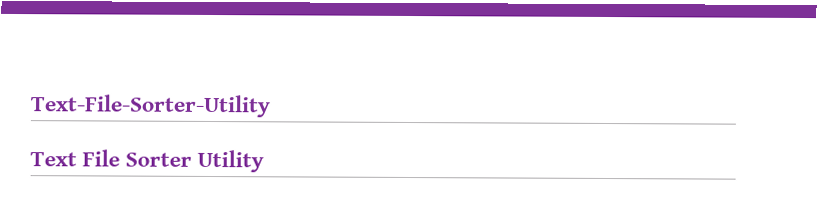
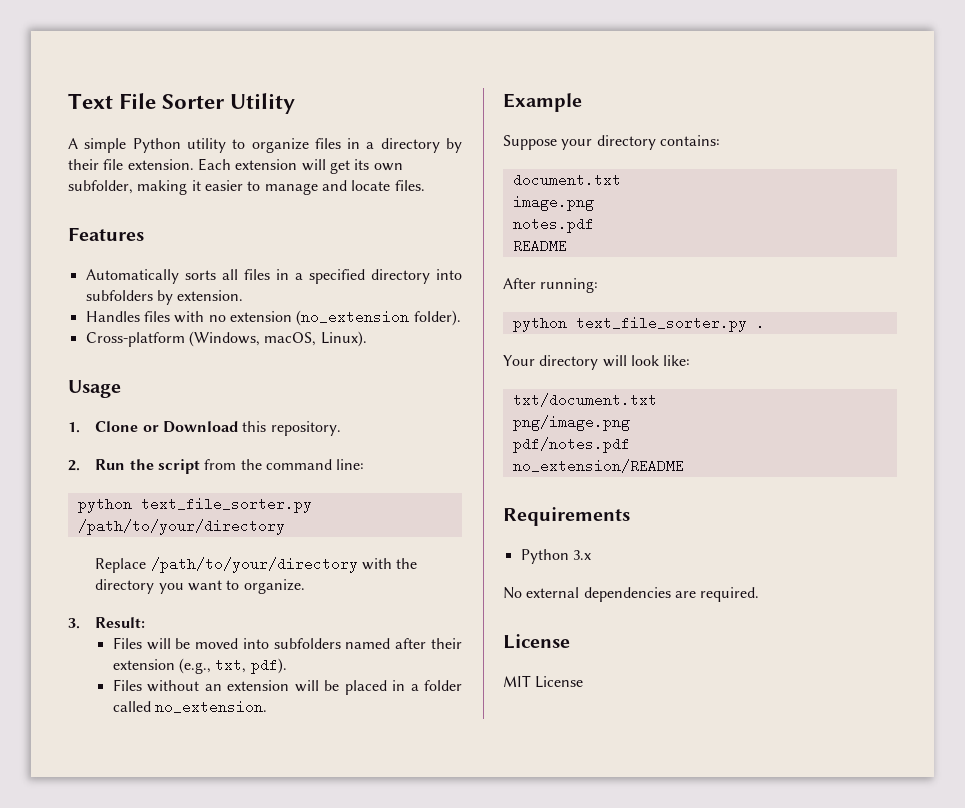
[30,94,271,118] Text-File-Sorter-Utility // -> (68, 101) none
(265, 161) none -> [68,138,463,153] [68,158,403,174] [68,180,425,195] [68,227,144,241] [85,269,463,284] [85,290,244,305] [85,310,461,326] [85,331,367,347] [68,380,121,398] [68,421,341,436] [68,459,365,474] [77,497,312,513] [77,519,285,535] [95,557,418,573] [95,579,305,594] [68,617,146,629] [112,637,463,650] [112,658,287,674] [112,679,462,695] [112,700,268,714] [503,93,582,112] [503,135,720,150] [512,173,621,187] [512,195,594,211] [512,217,594,233] [512,239,567,253] [503,278,599,293] [512,316,765,332] [503,355,691,370] [512,393,657,407] [512,415,630,431] [512,437,630,453] [512,459,684,473] [503,507,630,526] [520,549,591,564] [503,587,760,602] [503,634,570,649] [503,675,584,688] // A simple Python utility to organize files in a directory by their file extension. Each extension will get its own subfolder, making it easier to manage and locate files. // Features // Automatically sorts all files in a specified directory into subfolders by extension. // Handles files with no extension (no_extension folder). // Cross-platform (Windows, macOS, Linux). // Usage // 1. Clone or Download this repository. // 2. Run the script from the command line: // python text_file_sorter.py /path/to/your/directory // Replace /path/to/your/directory with the directory you want to organize. // 3. Result: // Files will be moved into subfolders named after their extension (e.g., txt, pdf). // Files without an extension will be placed in a folder called no_extension. // Example // Suppose your directory contains: // document.txt // image.png // notes.pdf // README // After running: // python text_file_sorter.py . // Your directory will look like: // txt/document.txt // png/image.png // pdf/notes.pdf // no_extension/README // Requirements // Python 3.x // No external dependencies are required. // License // MIT License

